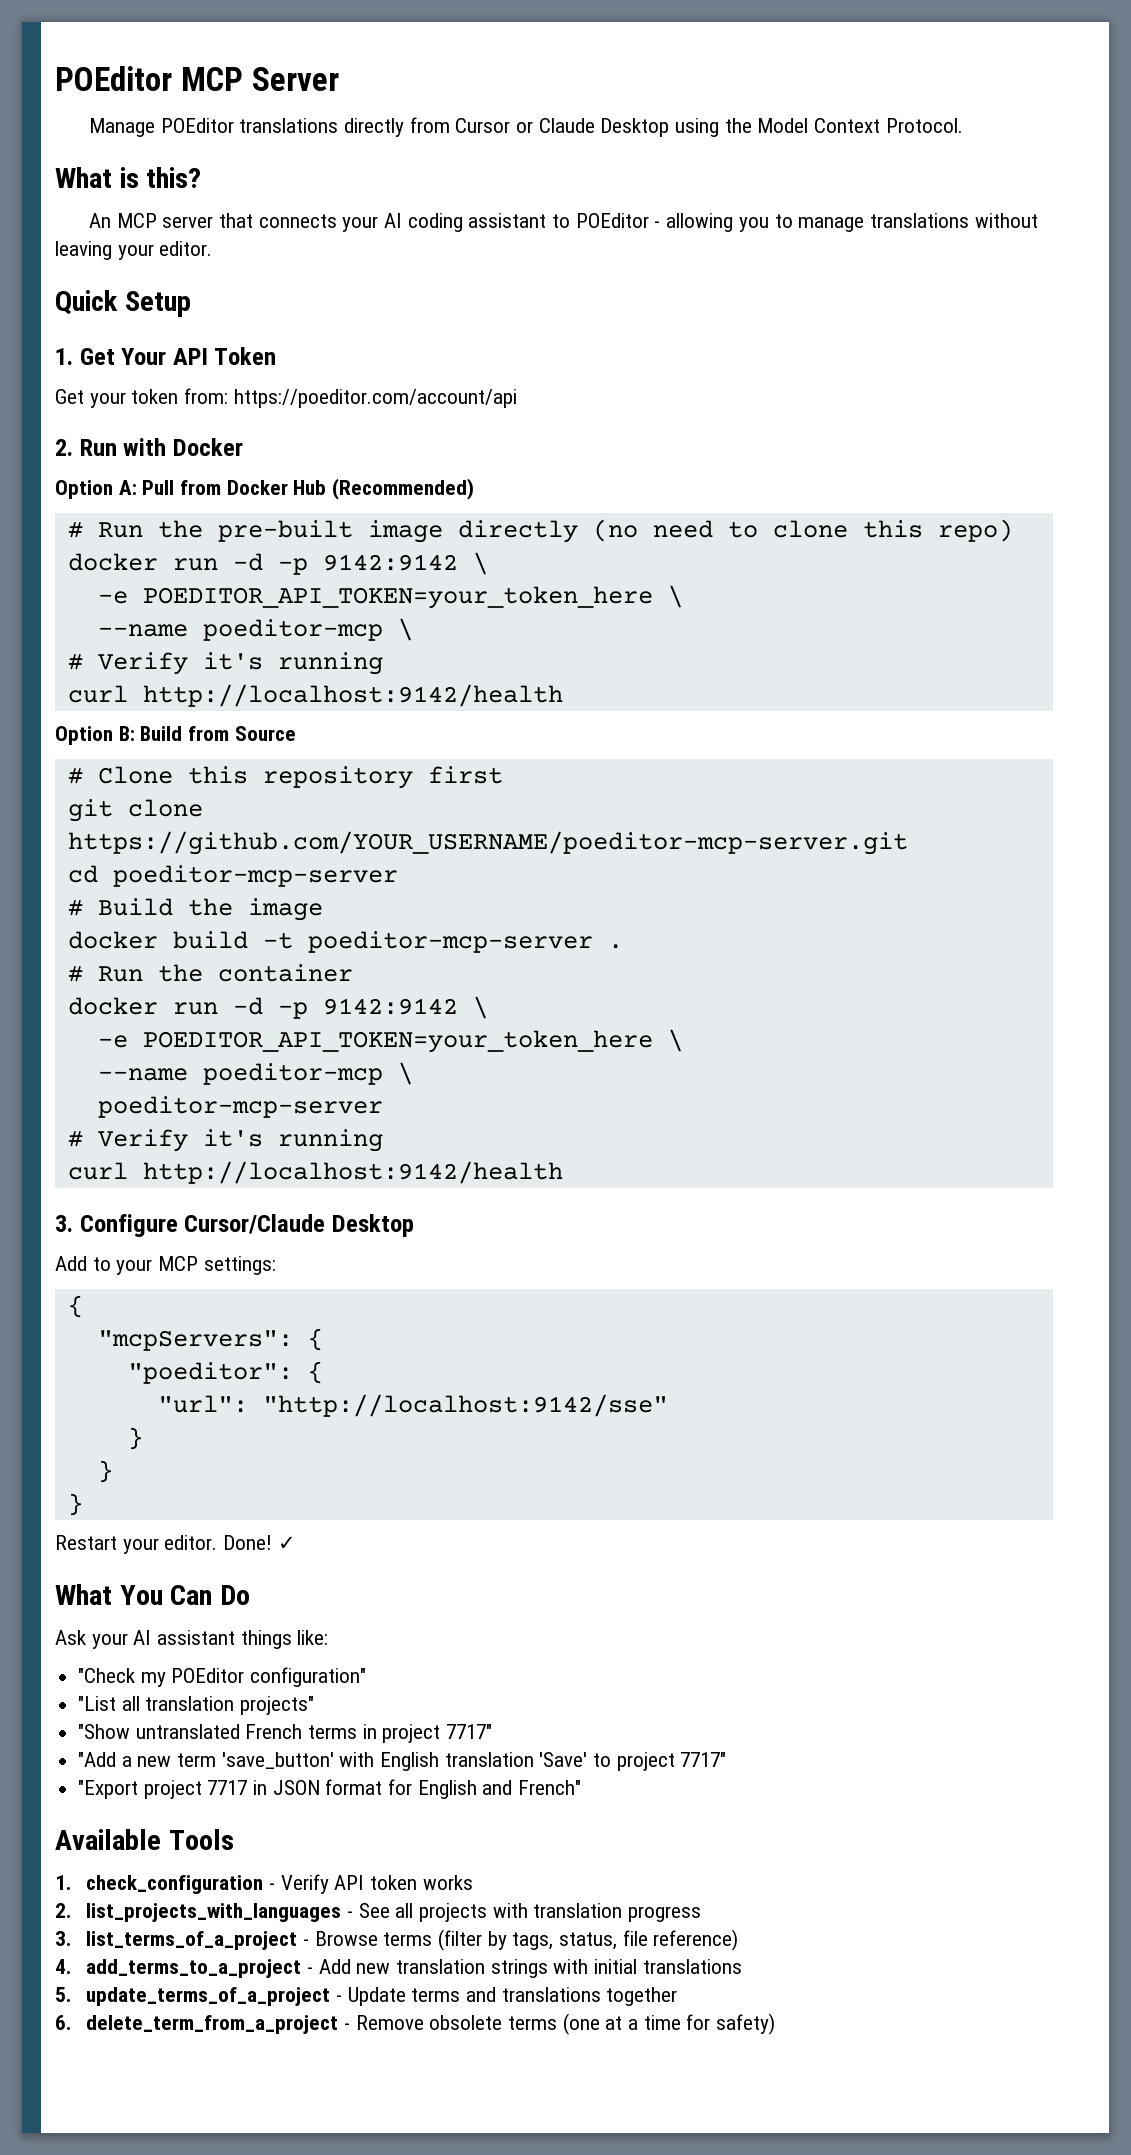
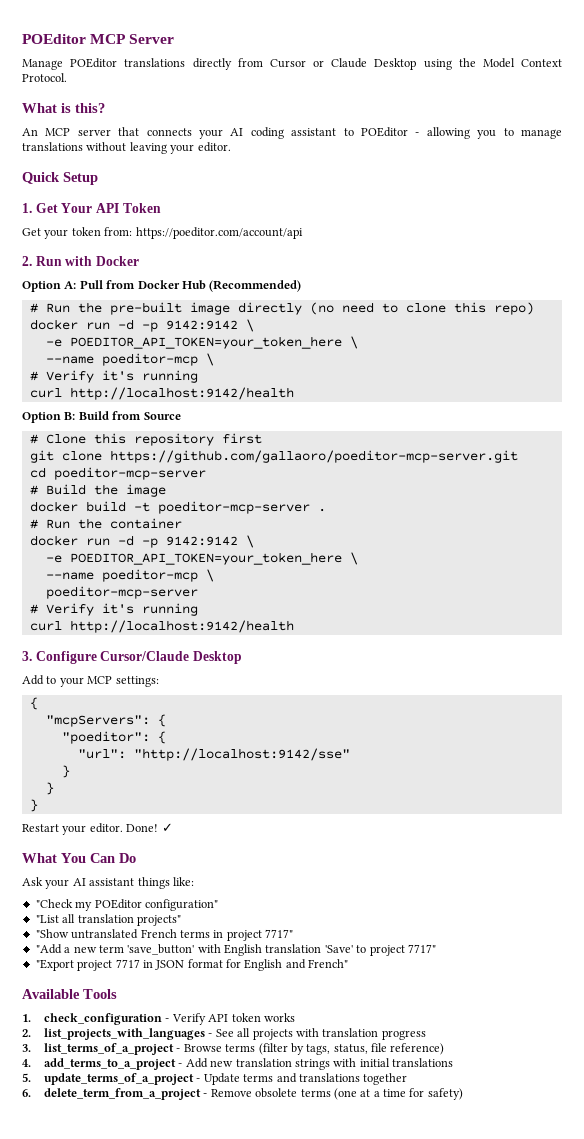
[67,831,908,855] https://github.com/YOUR_USERNAME/poeditor-mcp-server.git -> [109,450,518,463] https://github.com/gallaoro/poeditor-mcp-server.git

